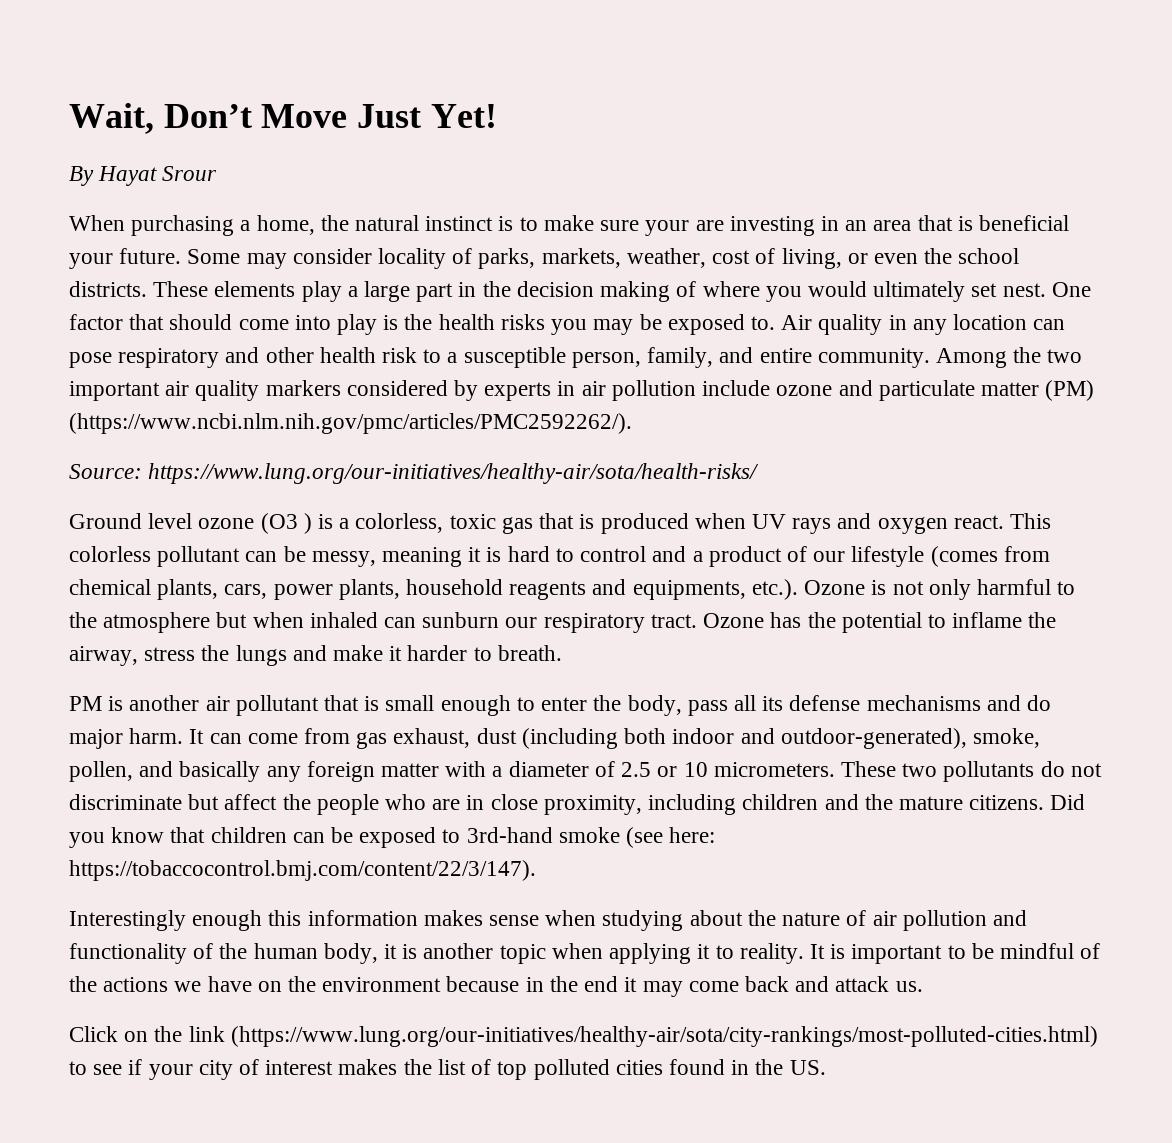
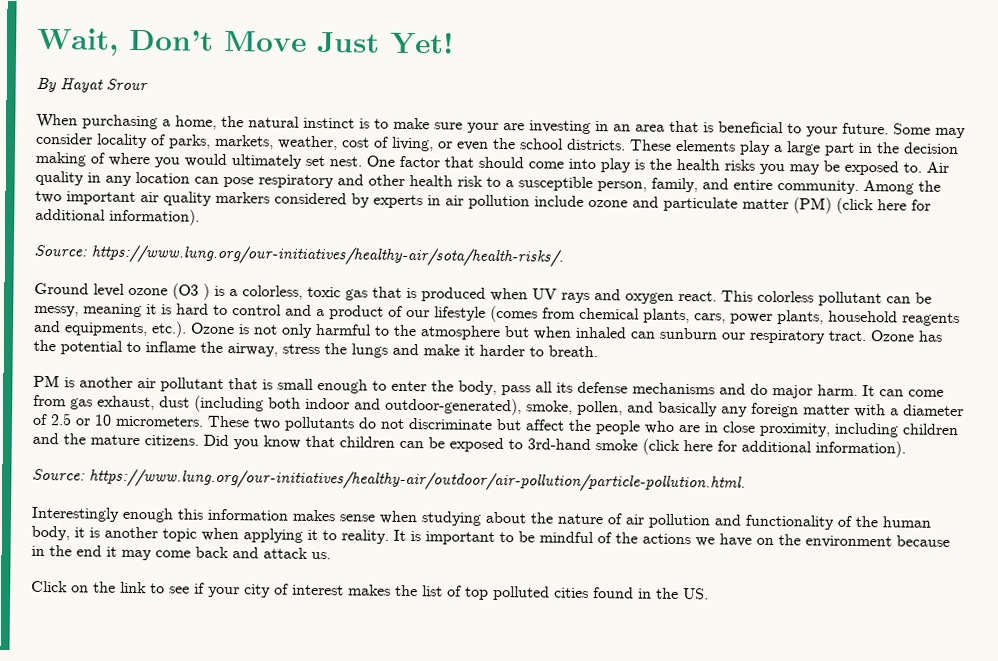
(1069, 223) none -> [787,123,802,134] to
[69,413,632,434] [69,463,760,484] (https://www.ncbi.nlm.nih.gov/pmc/articles/PMC2592262/). // Source: https://www.lung.org/our-initiatives/healthy-air/sota/health-risks/ -> [836,197,931,215] [35,208,200,226] [34,244,564,268] (click here for additional information). // Source: https://www.lung.org/our-initiatives/healthy-air/sota/health-risks/.
[626,827,716,848] [69,860,536,881] (see here: https://tobaccocontrol.bmj.com/content/22/3/147). -> [642,438,906,458] [32,468,746,494] (click here for additional information). // Source: https://www.lung.org/our-initiatives/healthy-air/outdoor/air-pollution/particle-pollution.html.
[230,1026,1098,1047] (https://www.lung.org/our-initiatives/healthy-air/sota/city-rankings/most-polluted-cities.html) -> (147, 587) none

